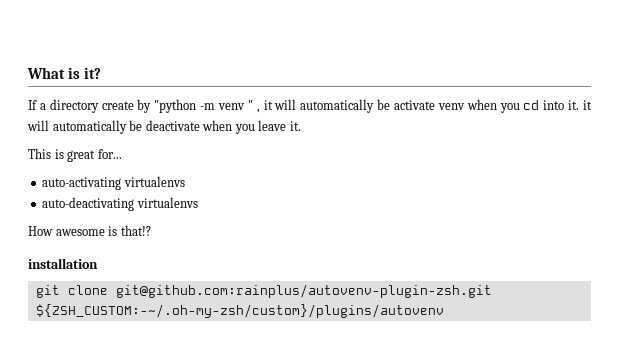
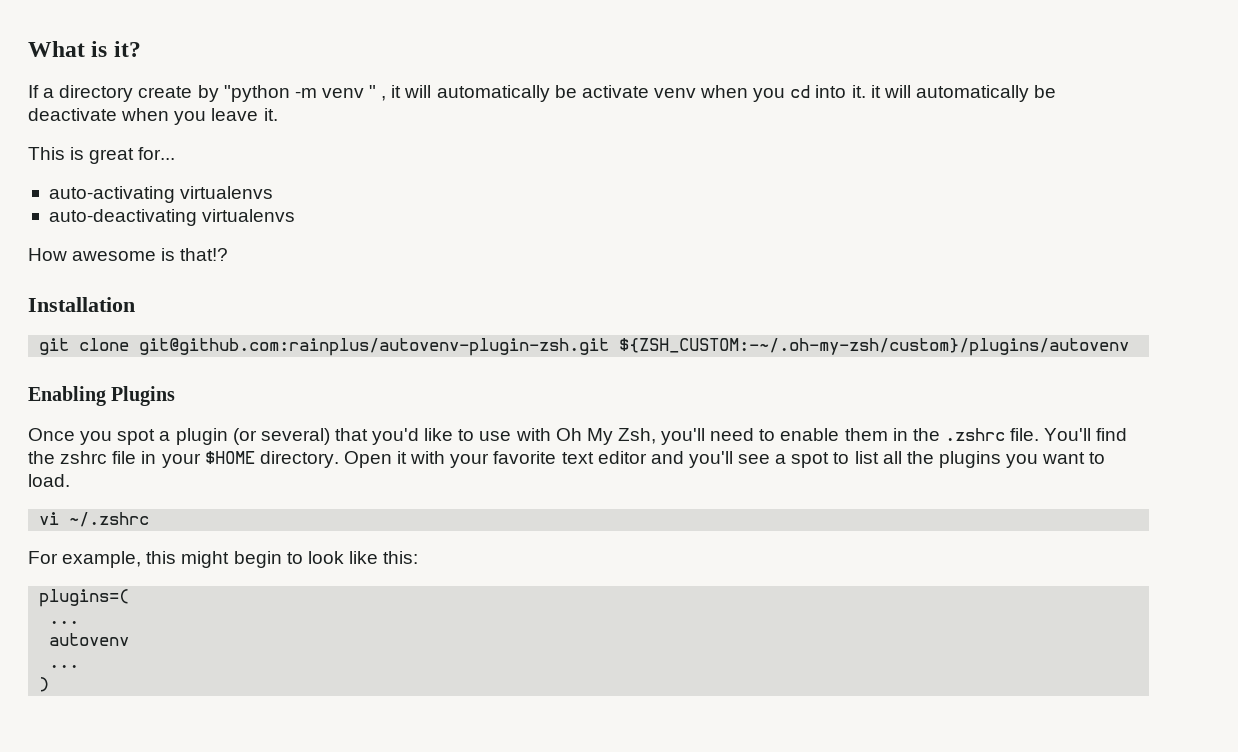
[28,258,98,269] installation -> [28,297,135,312] Installation
(444, 311) none -> [28,386,176,406] [28,428,1128,445] [28,451,1106,468] [28,474,70,487] [39,512,150,527] [28,551,419,568] [39,589,130,607] [49,620,80,624] [49,633,130,646] [49,664,80,668] [39,677,50,692] // Enabling Plugins // Once you spot a plugin (or several) that you'd like to use with Oh My Zsh, you'll need to enable them in the .zshrc file. You'll find the zshrc file in your $HOME directory. Open it with your favorite text editor and you'll see a spot to list all the plugins you want to load. // vi ~/.zshrc // For example, this might begin to look like this: // plugins=( // ... // autovenv // ... // )

